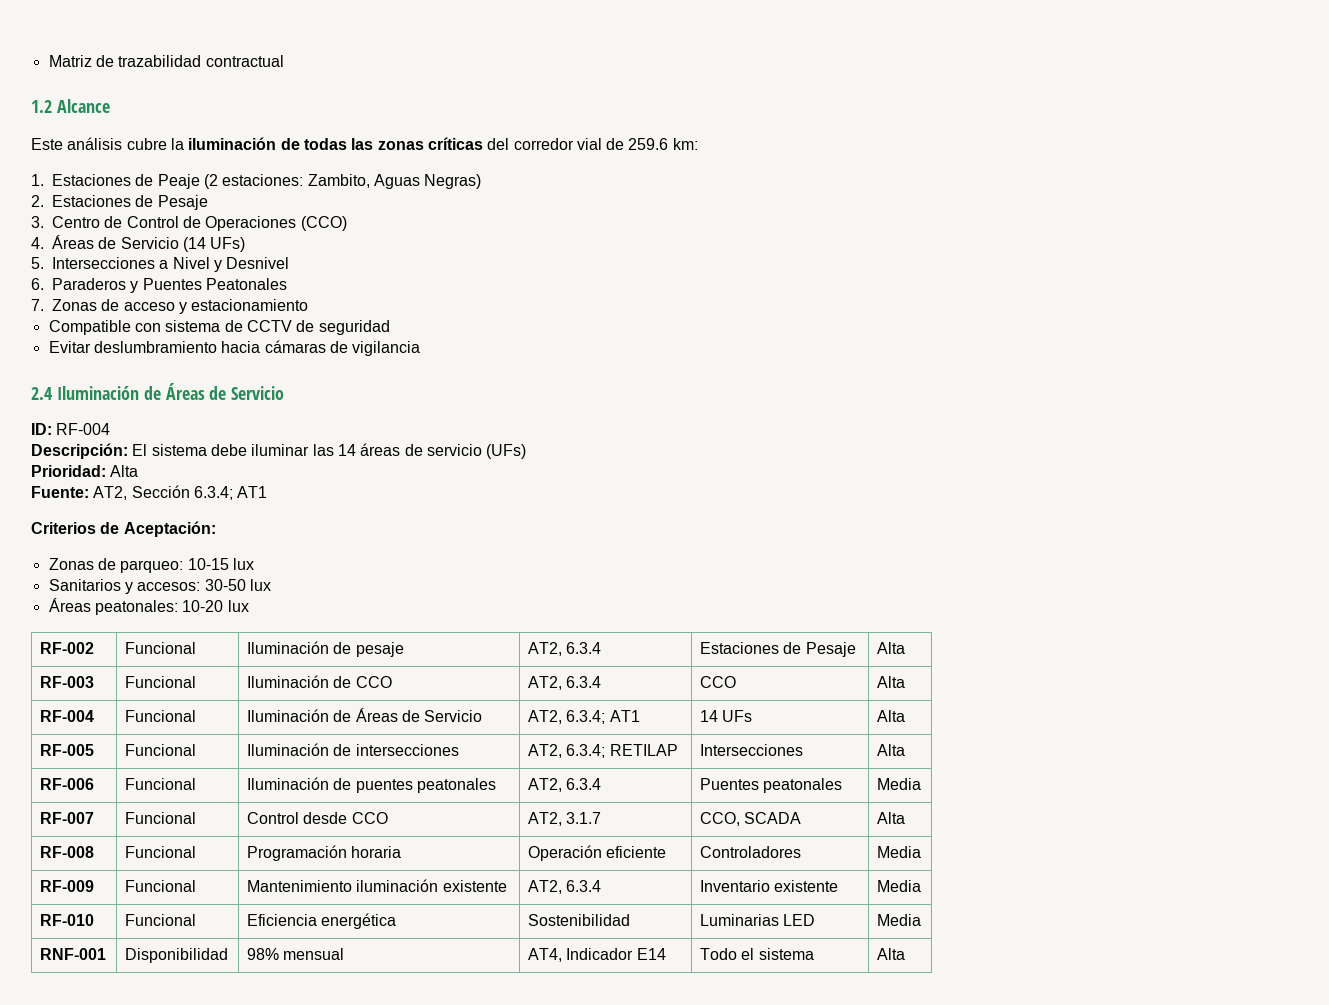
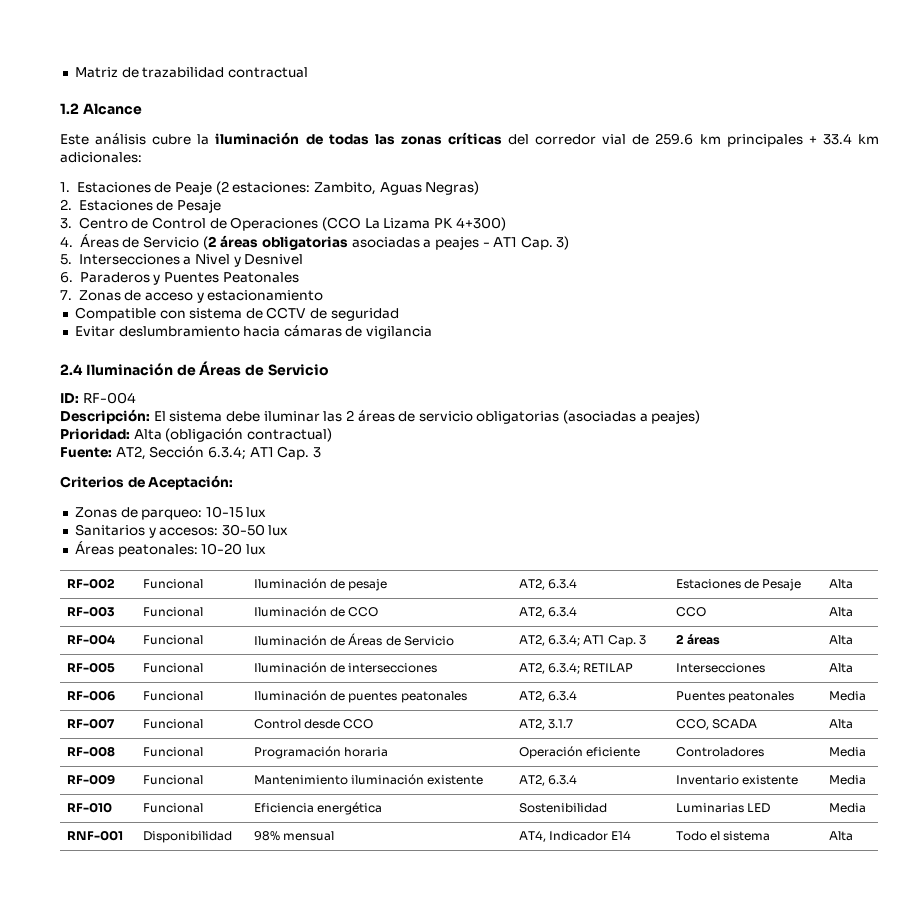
[672,138,698,150] km: -> [699,133,879,147] [60,152,142,163] km principales + 33.4 km adicionales:
[300,216,347,231] (CCO) -> [321,217,506,231] (CCO La Lizama PK 4+300)
[182,237,246,252] (14 UFs) -> [202,235,570,250] (2 áreas obligatorias asociadas a peajes - AT1 Cap. 3)
[337,444,356,456] 14 -> [345,410,354,421] 2
[486,444,527,459] (UFs) -> [476,410,701,424] obligatorias (asociadas a peajes)
(139, 471) none -> [165,428,332,442] (obligación contractual)
(268, 492) none -> [277,446,321,460] Cap. 3
[700,710,753,722] | 14 UFs -> [607,635,646,647] [675,634,721,645] Cap. 3 | 2 áreas

